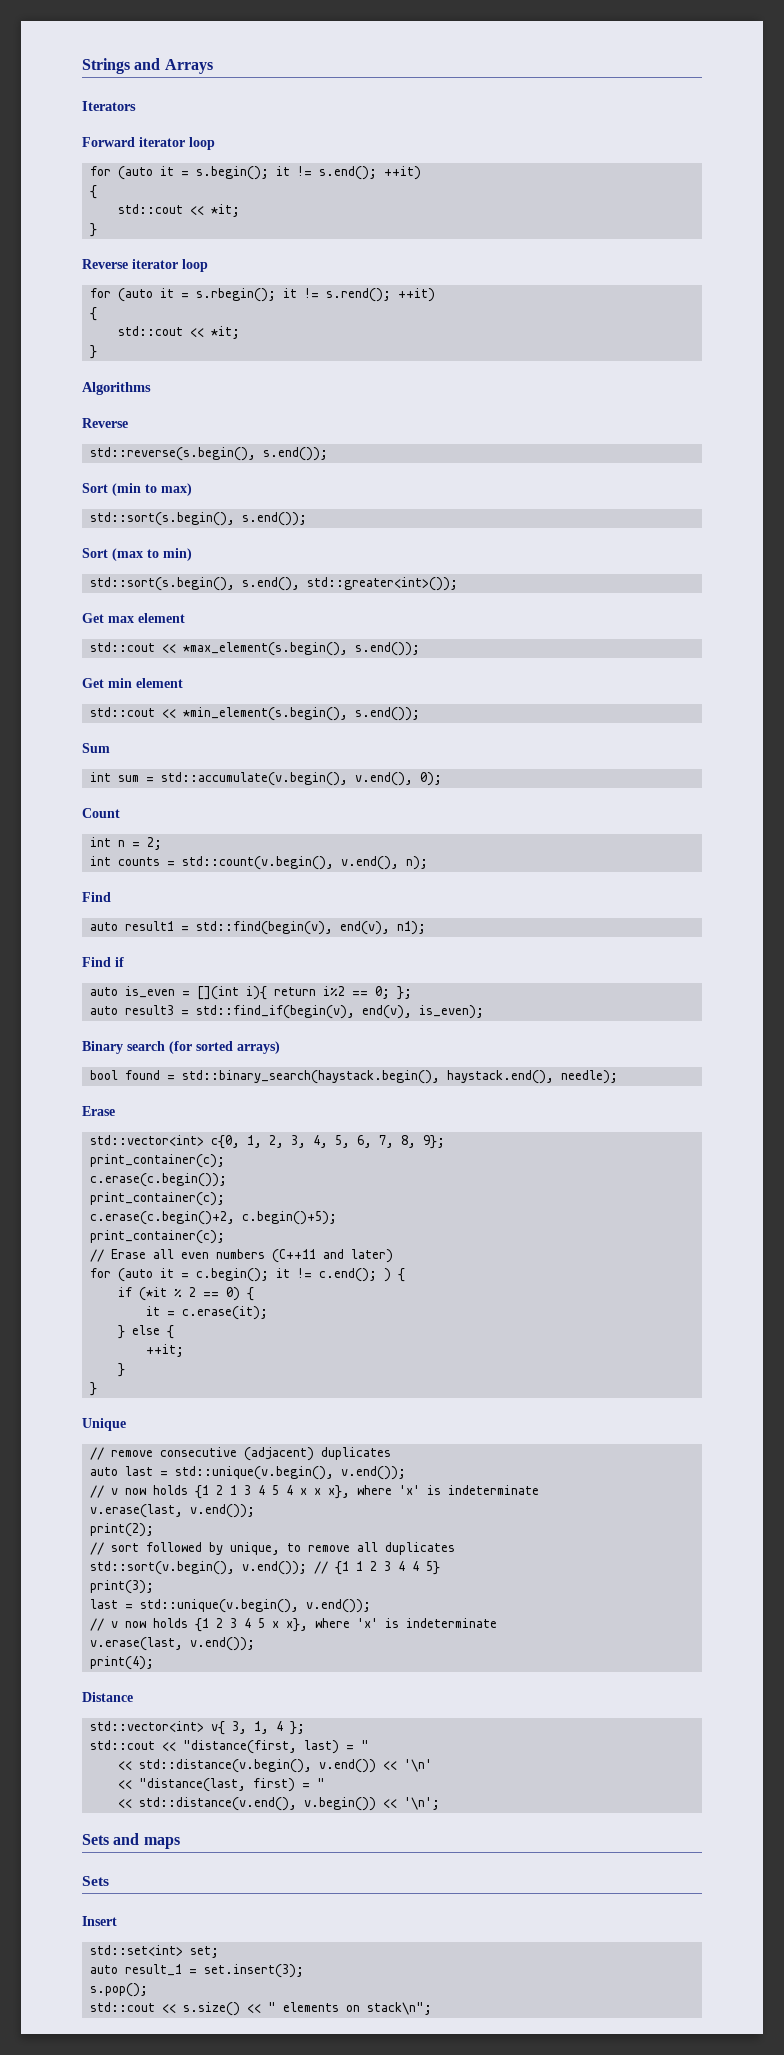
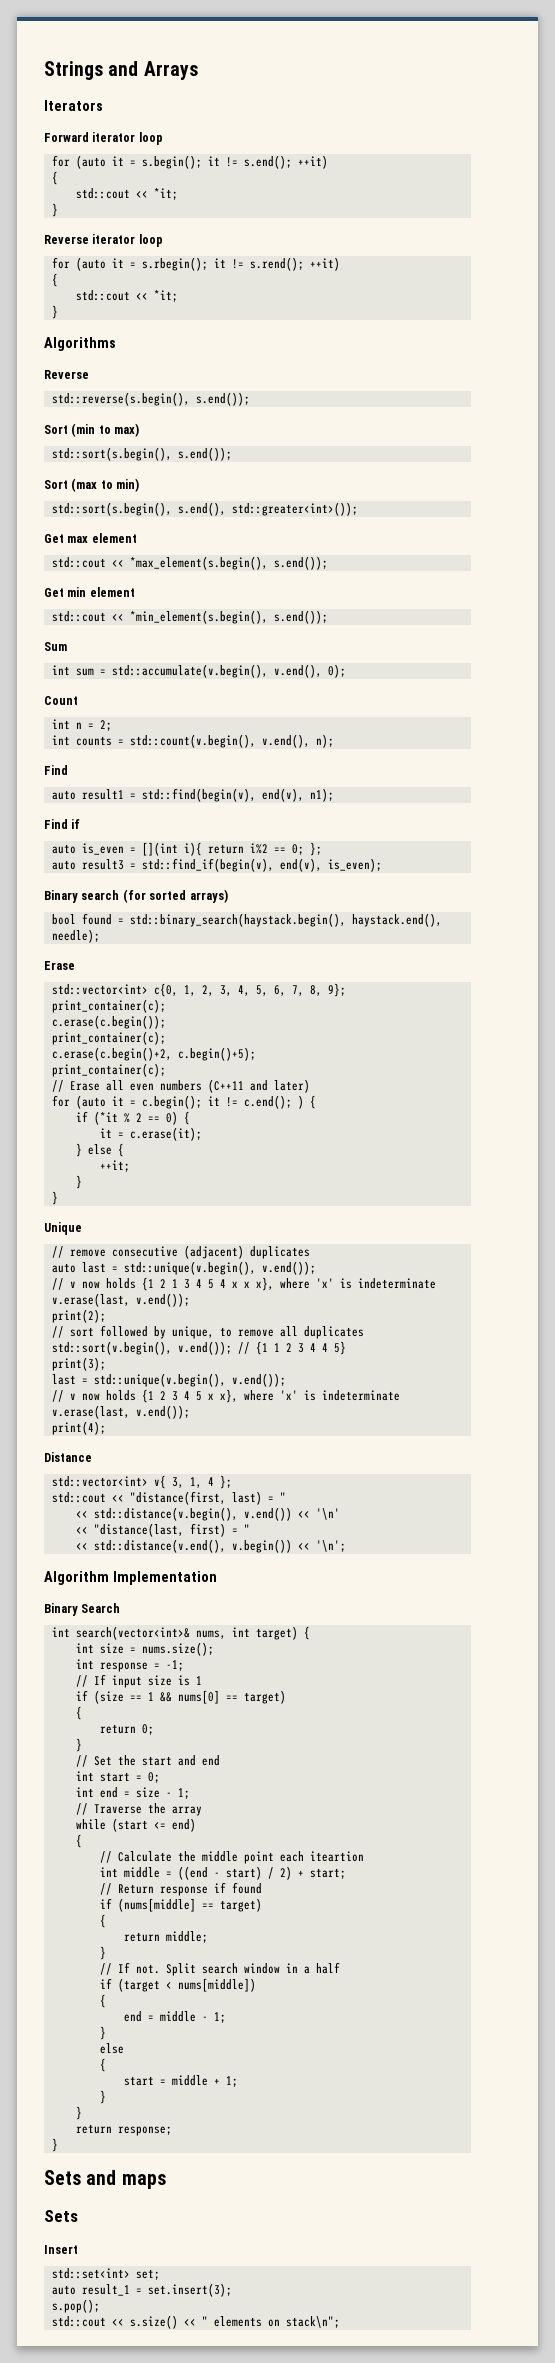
(440, 1803) none -> [44,1571,217,1585] [44,1603,121,1616] [51,1626,310,1640] [75,1642,214,1656] [75,1659,184,1672] [75,1674,202,1688] [75,1690,286,1704] [75,1706,82,1720] [99,1724,154,1735] [75,1738,82,1752] [75,1755,220,1767] [75,1771,160,1783] [75,1787,190,1799] [75,1803,202,1816] [75,1818,196,1832] [75,1834,82,1848] [99,1851,364,1864] [99,1866,346,1880] [99,1882,262,1896] [99,1898,262,1912] [99,1914,106,1928] [123,1931,208,1943] [99,1946,106,1960] [99,1962,340,1976] [99,1978,256,1992] [99,1994,106,2008] [123,2011,226,2023] [99,2026,106,2040] [99,2043,124,2054] [99,2058,106,2072] [123,2075,238,2087] [99,2090,106,2104] [75,2106,82,2120] [75,2124,172,2136] [51,2138,58,2152] // Algorithm Implementation // Binary Search // int search(vector<int>& nums, int target) { // int size = nums.size(); // int response = -1; // // If input size is 1 // if (size == 1 && nums[0] == target) // { // return 0; // } // // Set the start and end // int start = 0; // int end = size - 1; // // Traverse the array // while (start <= end) // { // // Calculate the middle point each iteartion // int middle = ((end - start) / 2) + start; // // Return response if found // if (nums[middle] == target) // { // return middle; // } // // If not. Split search window in a half // if (target < nums[middle]) // { // end = middle - 1; // } // else // { // start = middle + 1; // } // } // return response; // }

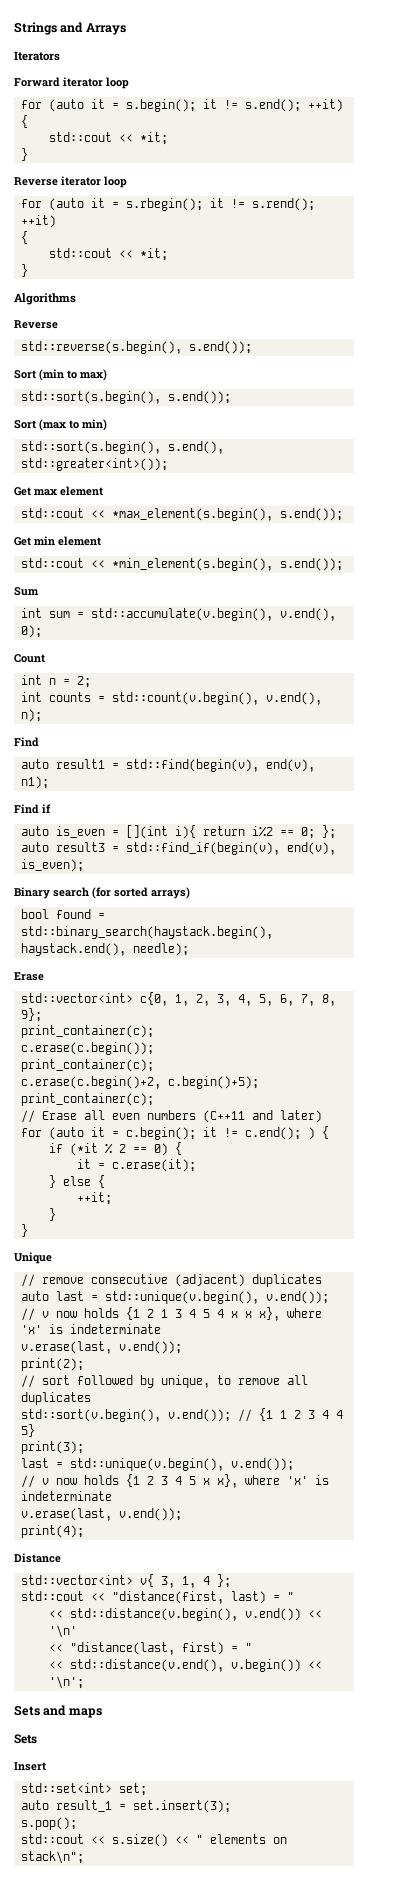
[44,1571,217,1585] [44,1603,121,1616] [51,1626,310,1640] [75,1642,214,1656] [75,1659,184,1672] [75,1674,202,1688] [75,1690,286,1704] [75,1706,82,1720] [99,1724,154,1735] [75,1738,82,1752] [75,1755,220,1767] [75,1771,160,1783] [75,1787,190,1799] [75,1803,202,1816] [75,1818,196,1832] [75,1834,82,1848] [99,1851,364,1864] [99,1866,346,1880] [99,1882,262,1896] [99,1898,262,1912] [99,1914,106,1928] [123,1931,208,1943] [99,1946,106,1960] [99,1962,340,1976] [99,1978,256,1992] [99,1994,106,2008] [123,2011,226,2023] [99,2026,106,2040] [99,2043,124,2054] [99,2058,106,2072] [123,2075,238,2087] [99,2090,106,2104] [75,2106,82,2120] [75,2124,172,2136] [51,2138,58,2152] // Algorithm Implementation // Binary Search // int search(vector<int>& nums, int target) { // int size = nums.size(); // int response = -1; // // If input size is 1 // if (size == 1 && nums[0] == target) // { // return 0; // } // // Set the start and end // int start = 0; // int end = size - 1; // // Traverse the array // while (start <= end) // { // // Calculate the middle point each iteartion // int middle = ((end - start) / 2) + start; // // Return response if found // if (nums[middle] == target) // { // return middle; // } // // If not. Split search window in a half // if (target < nums[middle]) // { // end = middle - 1; // } // else // { // start = middle + 1; // } // } // return response; // } -> (84, 1682) none

